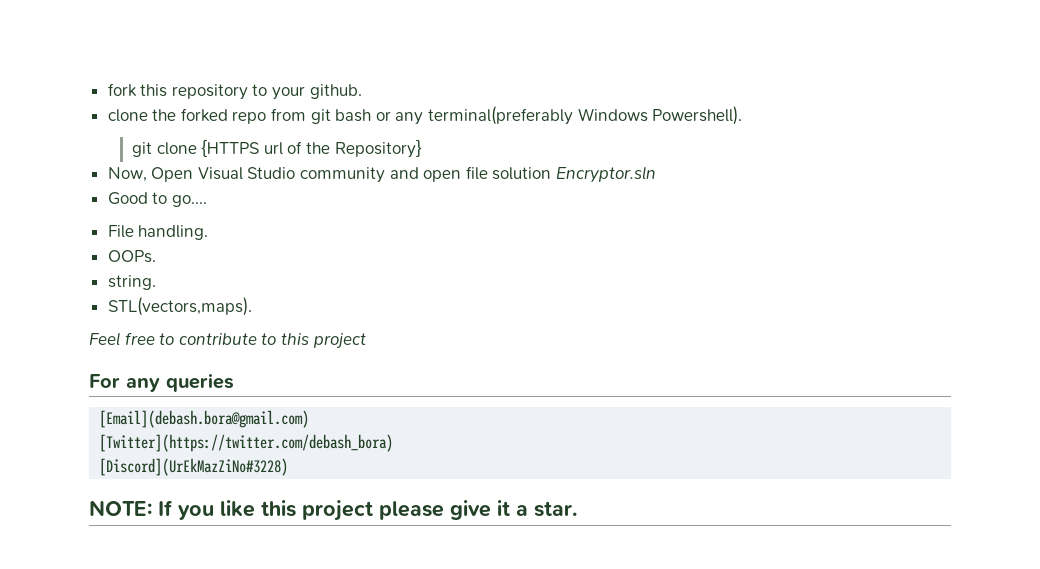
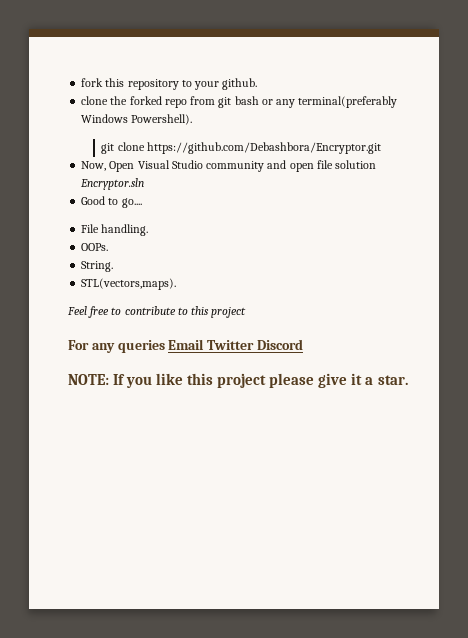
[201,139,422,158] {HTTPS url of the Repository} -> [146,142,381,154] https://github.com/Debashbora/Encryptor.git
[107,275,156,290] string. -> [81,261,114,272] String.
[99,410,310,428] [99,434,394,452] [99,458,289,476] // [Email](debash.bora@gmail.com) // [Twitter](https://twitter.com/debash_bora) // [Discord](UrEkMazZiNo#3228) -> [168,339,303,350] Email Twitter Discord

